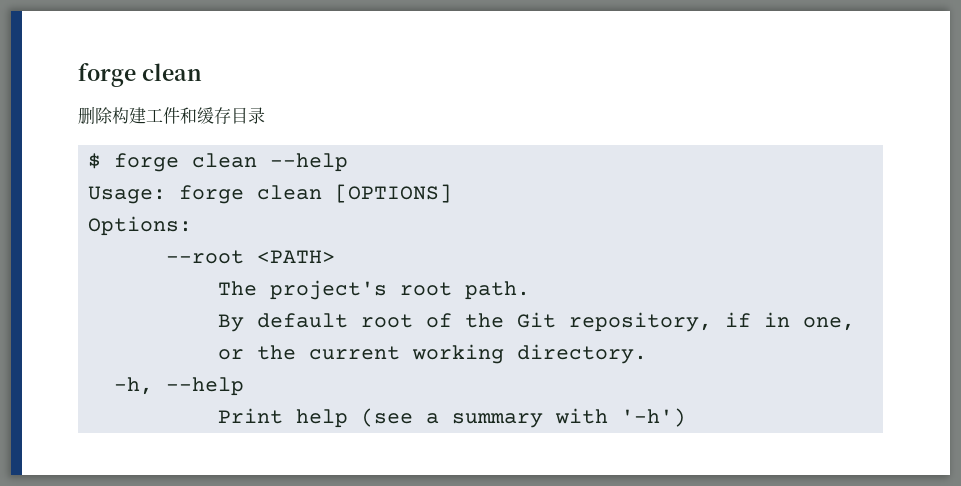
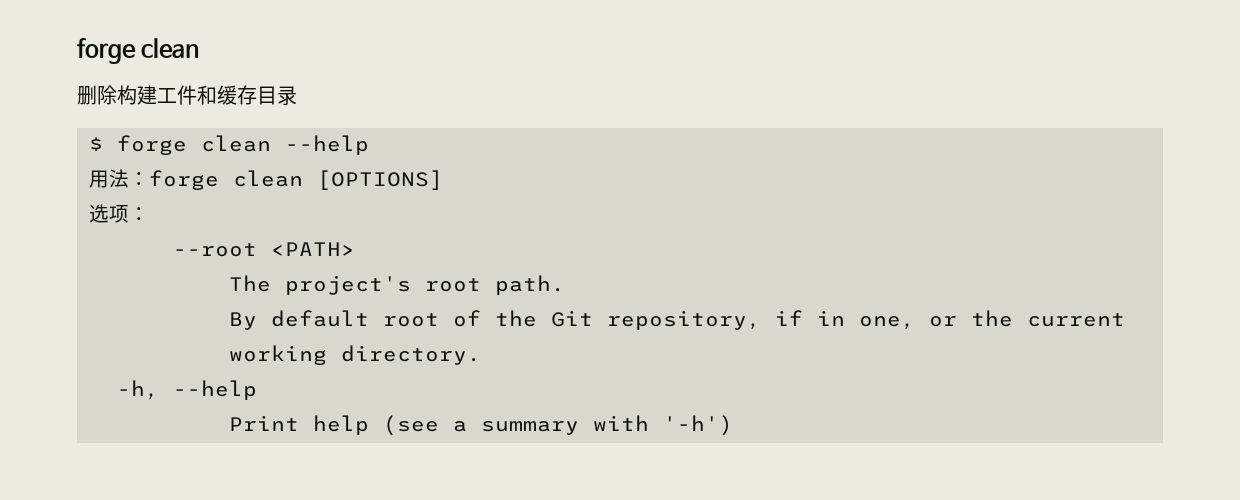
[88,186,167,204] Usage: -> [89,169,149,188] 用法：
[88,216,193,236] Options: -> [89,204,149,223] 选项：

